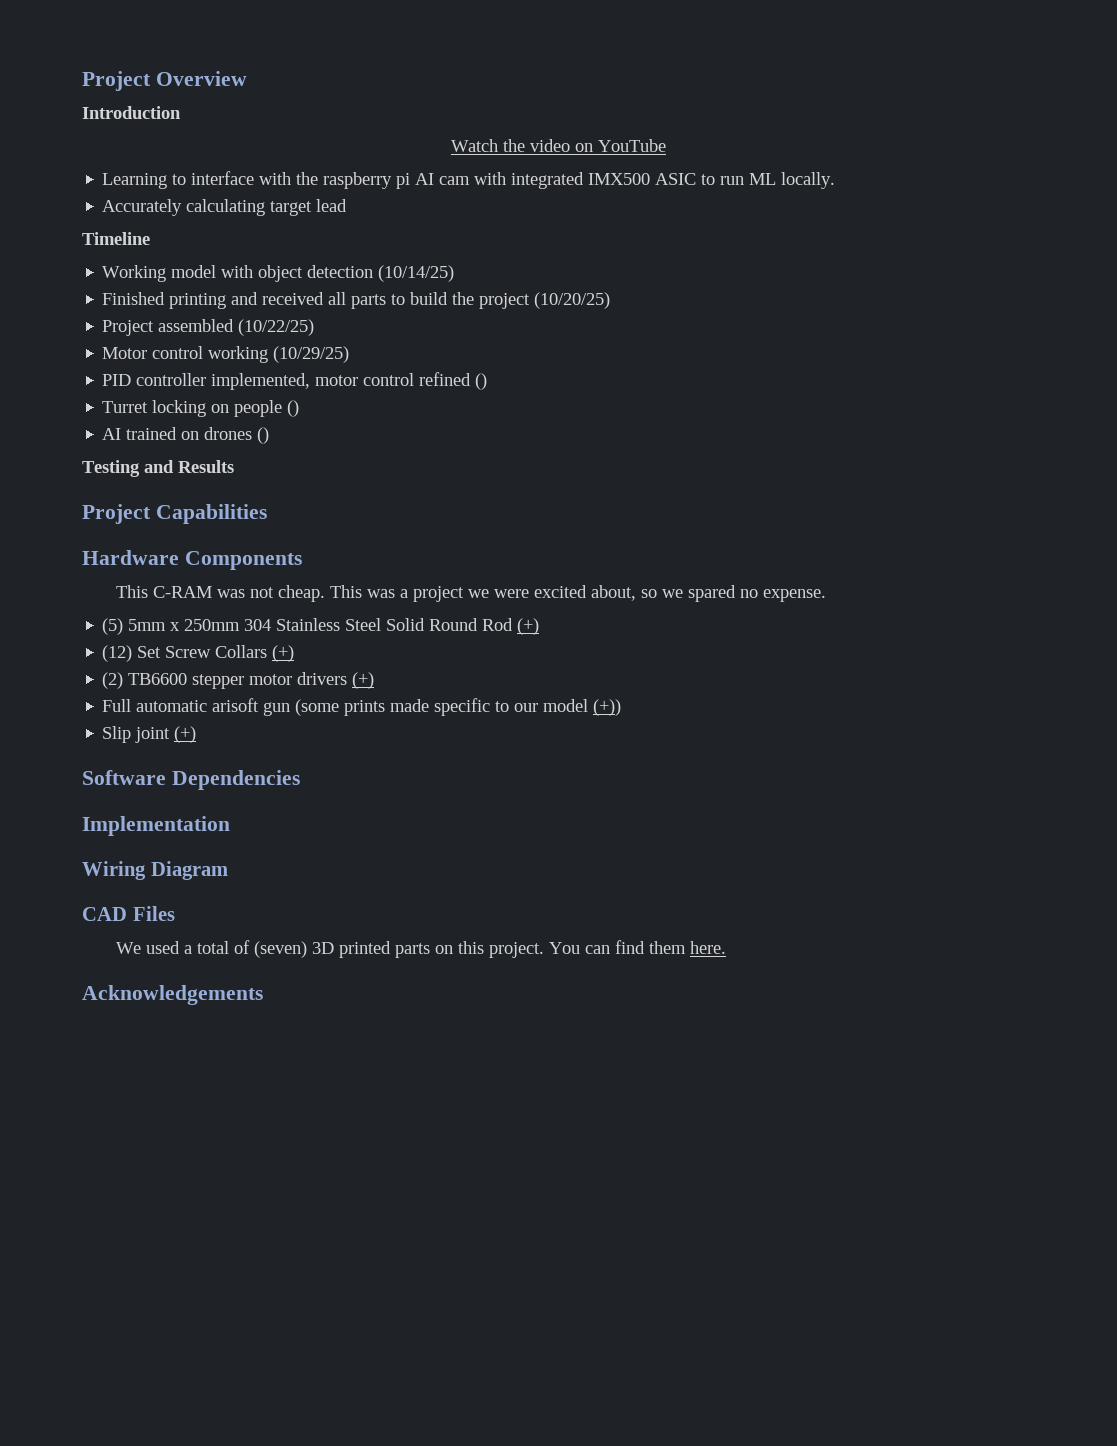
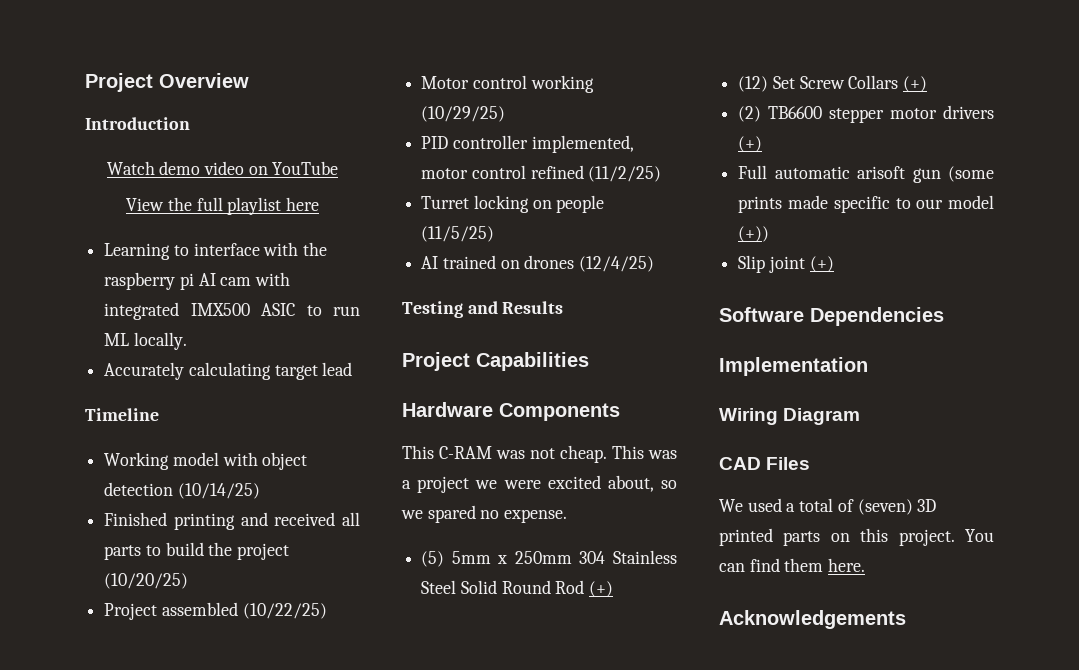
[503,139,525,152] the -> [159,161,201,175] demo
(666, 145) none -> [126,197,319,215] // View the full playlist here
[475,373,488,390] () -> [588,166,662,182] (11/2/25)
[287,400,300,417] () -> [421,226,495,242] (11/5/25)
[257,427,270,444] () -> [579,256,655,272] (12/4/25)

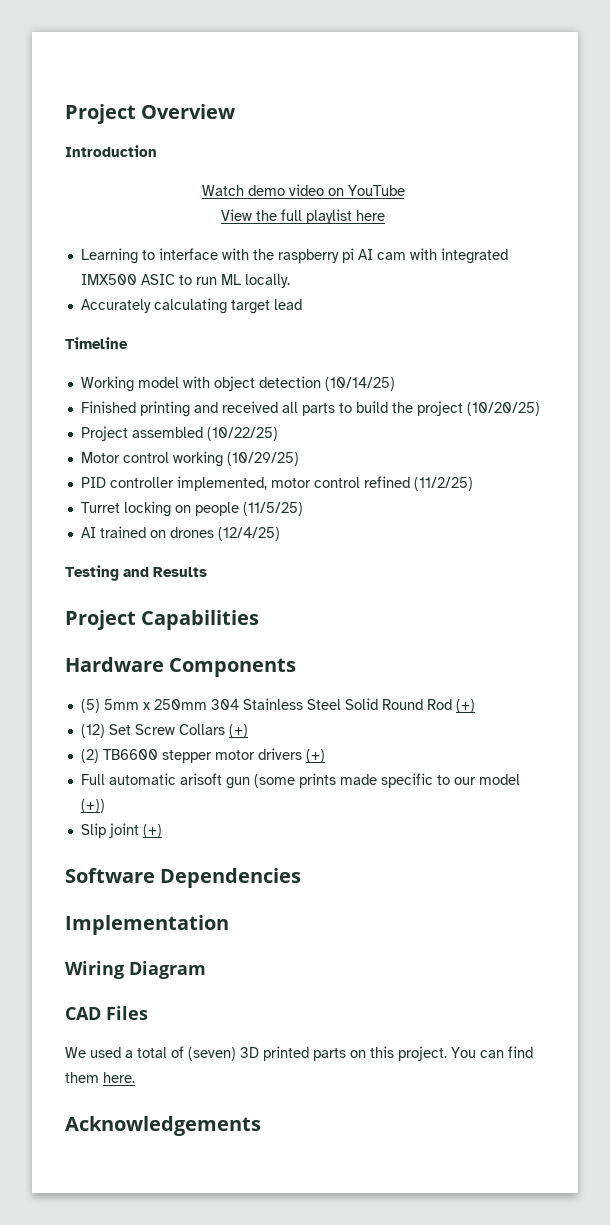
[402,445,677,463] [402,475,677,493] [401,505,568,523] // This C-RAM was not cheap. This was a project we were excited about, so we spared no expense. -> (297, 667) none

